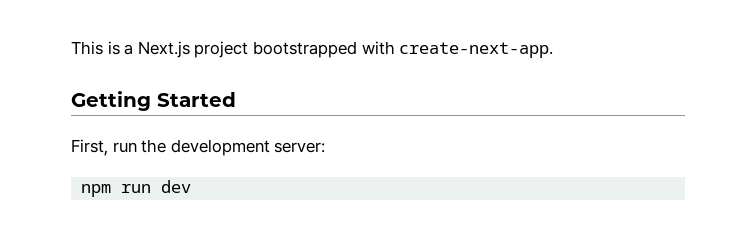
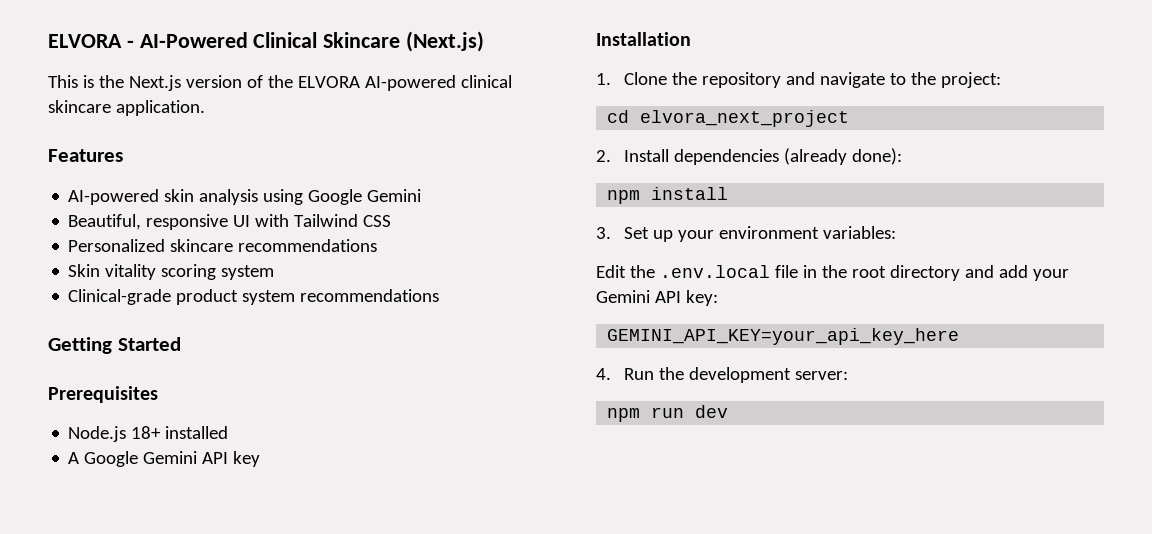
[71,41,554,58] [71,91,236,111] [71,139,137,156] This is a Next.js project bootstrapped with create-next-app. // Getting Started // First, run -> [48,31,485,52] [48,75,512,91] [48,100,205,116] [48,149,123,162] [68,189,422,205] [68,214,392,230] [68,239,378,252] [68,264,275,280] [68,289,440,305] [48,337,181,354] [48,386,158,403] [68,426,229,442] [68,451,261,467] [596,32,691,46] [596,72,1002,88] [607,110,850,127] [596,148,903,165] [607,187,729,204] [596,226,897,242] [596,265,1069,281] [596,290,718,306] [607,328,960,345] [596,368,655,380] ELVORA - AI-Powered Clinical Skincare (Next.js) // This is the Next.js version of the ELVORA AI-powered clinical skincare application. // Features // AI-powered skin analysis using Google Gemini // Beautiful, responsive UI with Tailwind CSS // Personalized skincare recommendations // Skin vitality scoring system // Clinical-grade product system recommendations // Getting Started // Prerequisites // Node.js 18+ installed // A Google Gemini API key // Installation // 1. Clone the repository and navigate to the project: // cd elvora_next_project // 2. Install dependencies (already done): // npm install // 3. Set up your environment variables: // Edit the .env.local file in the root directory and add your Gemini API key: // GEMINI_API_KEY=your_api_key_here // 4. Run

